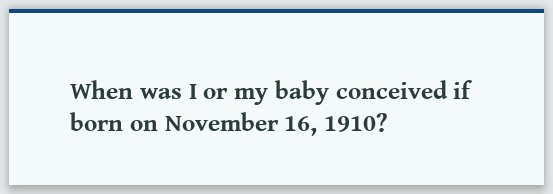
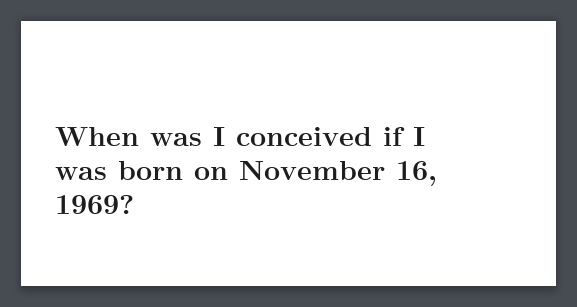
[203,80,474,105] or my baby conceived if -> [236,127,425,146] [55,167,107,180] conceived if I was
[324,113,388,132] 1910? -> [55,195,134,214] 1969?

